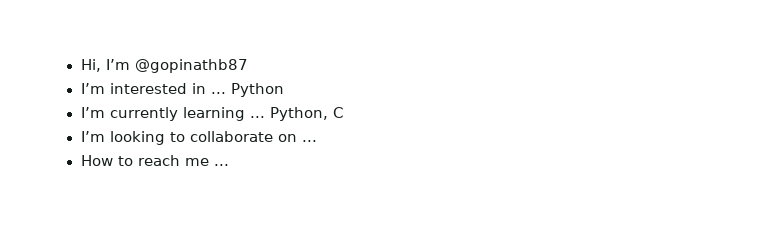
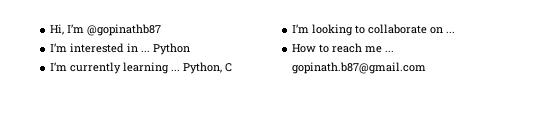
(229, 165) none -> [292,62,427,74] gopinath.b87@gmail.com

